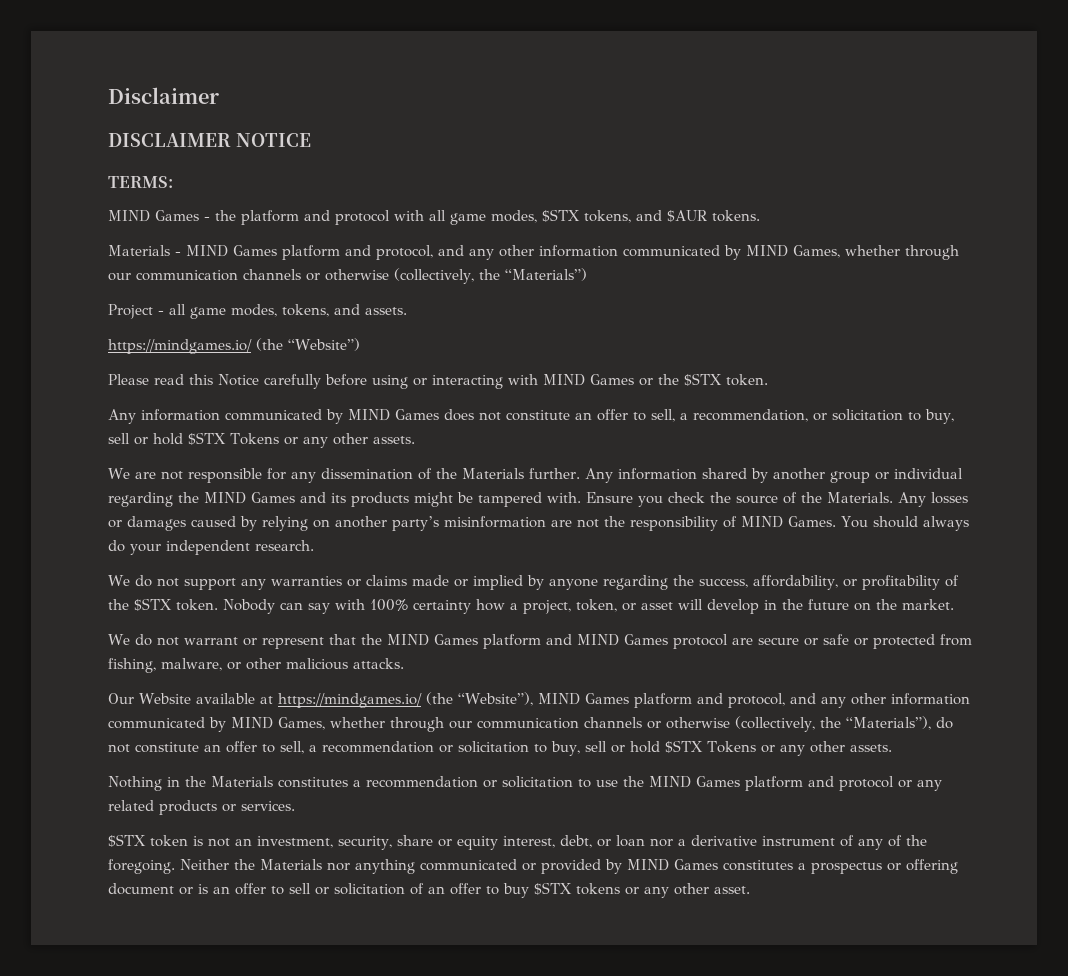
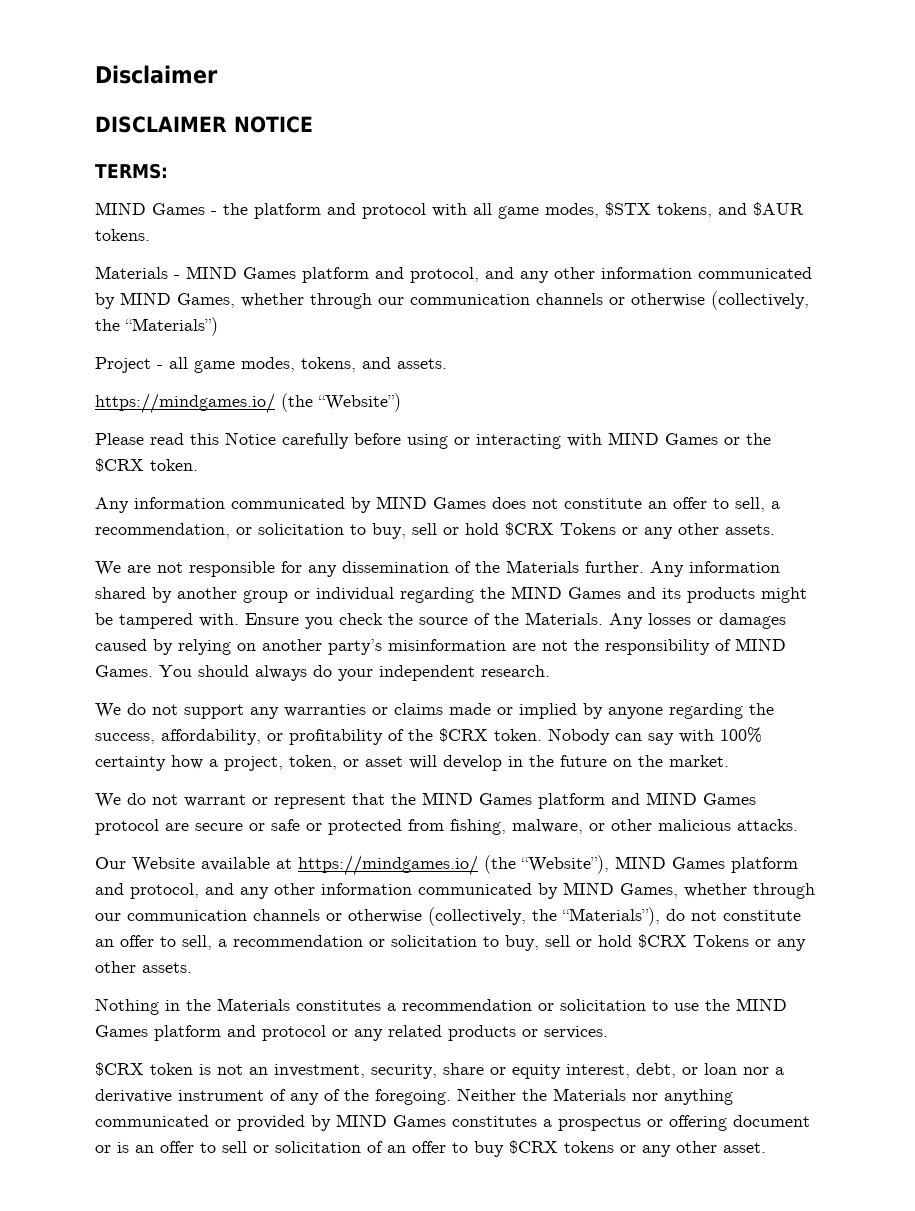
[684,373,722,386] $STX -> [95,458,144,472] $CRX
[188,432,226,445] $STX -> [505,522,554,536] $CRX
[134,598,172,611] $STX -> [439,728,488,742] $CRX
[664,740,703,753] $STX -> [638,934,687,948] $CRX
[108,834,146,847] $STX -> [95,1062,144,1076] $CRX
[534,882,572,895] $STX -> [509,1140,558,1154] $CRX

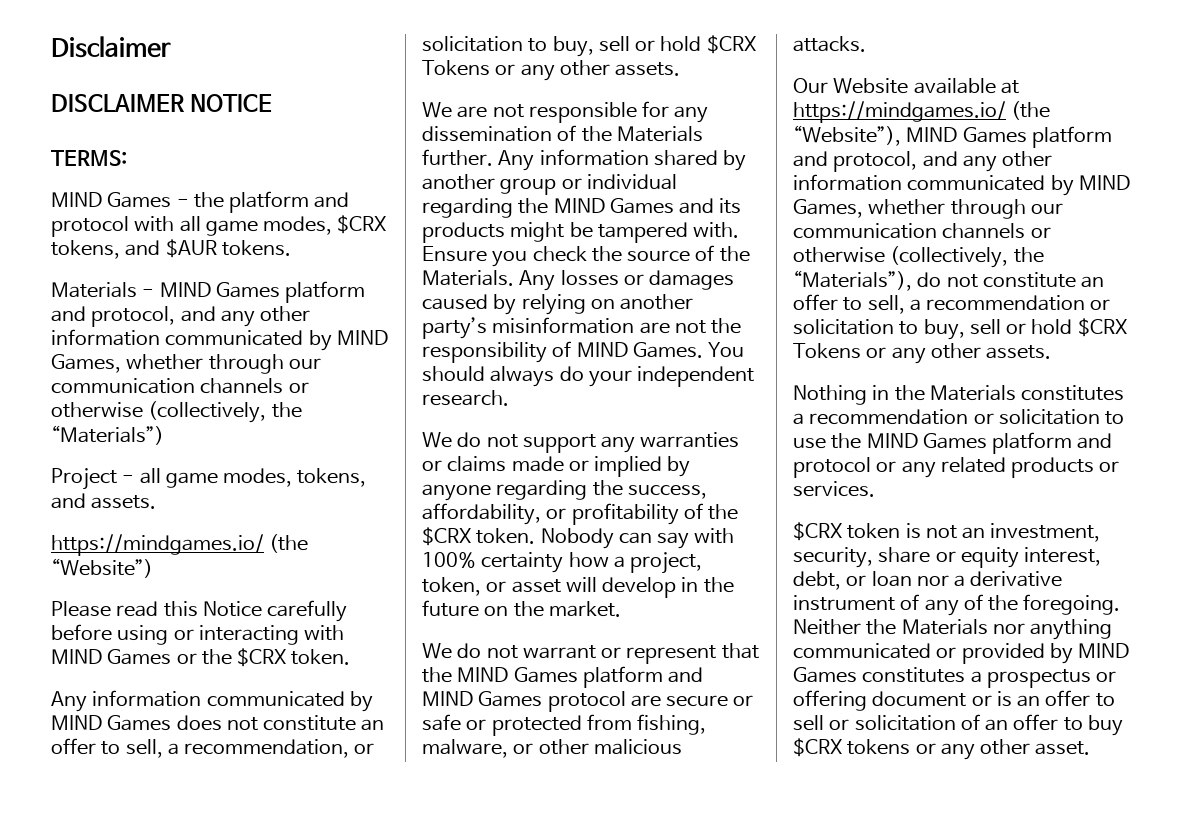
[605,202,651,216] $STX -> [337,215,387,234] $CRX

